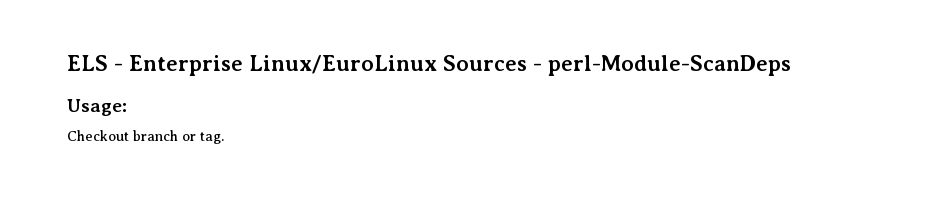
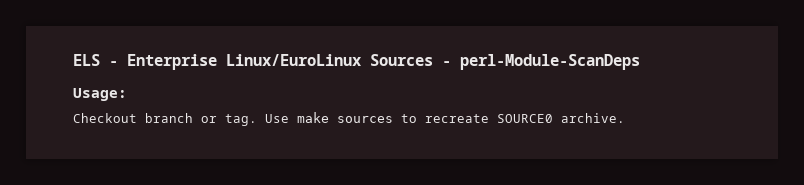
(224, 138) none -> [265,112,625,123] Use make sources to recreate SOURCE0 archive.

